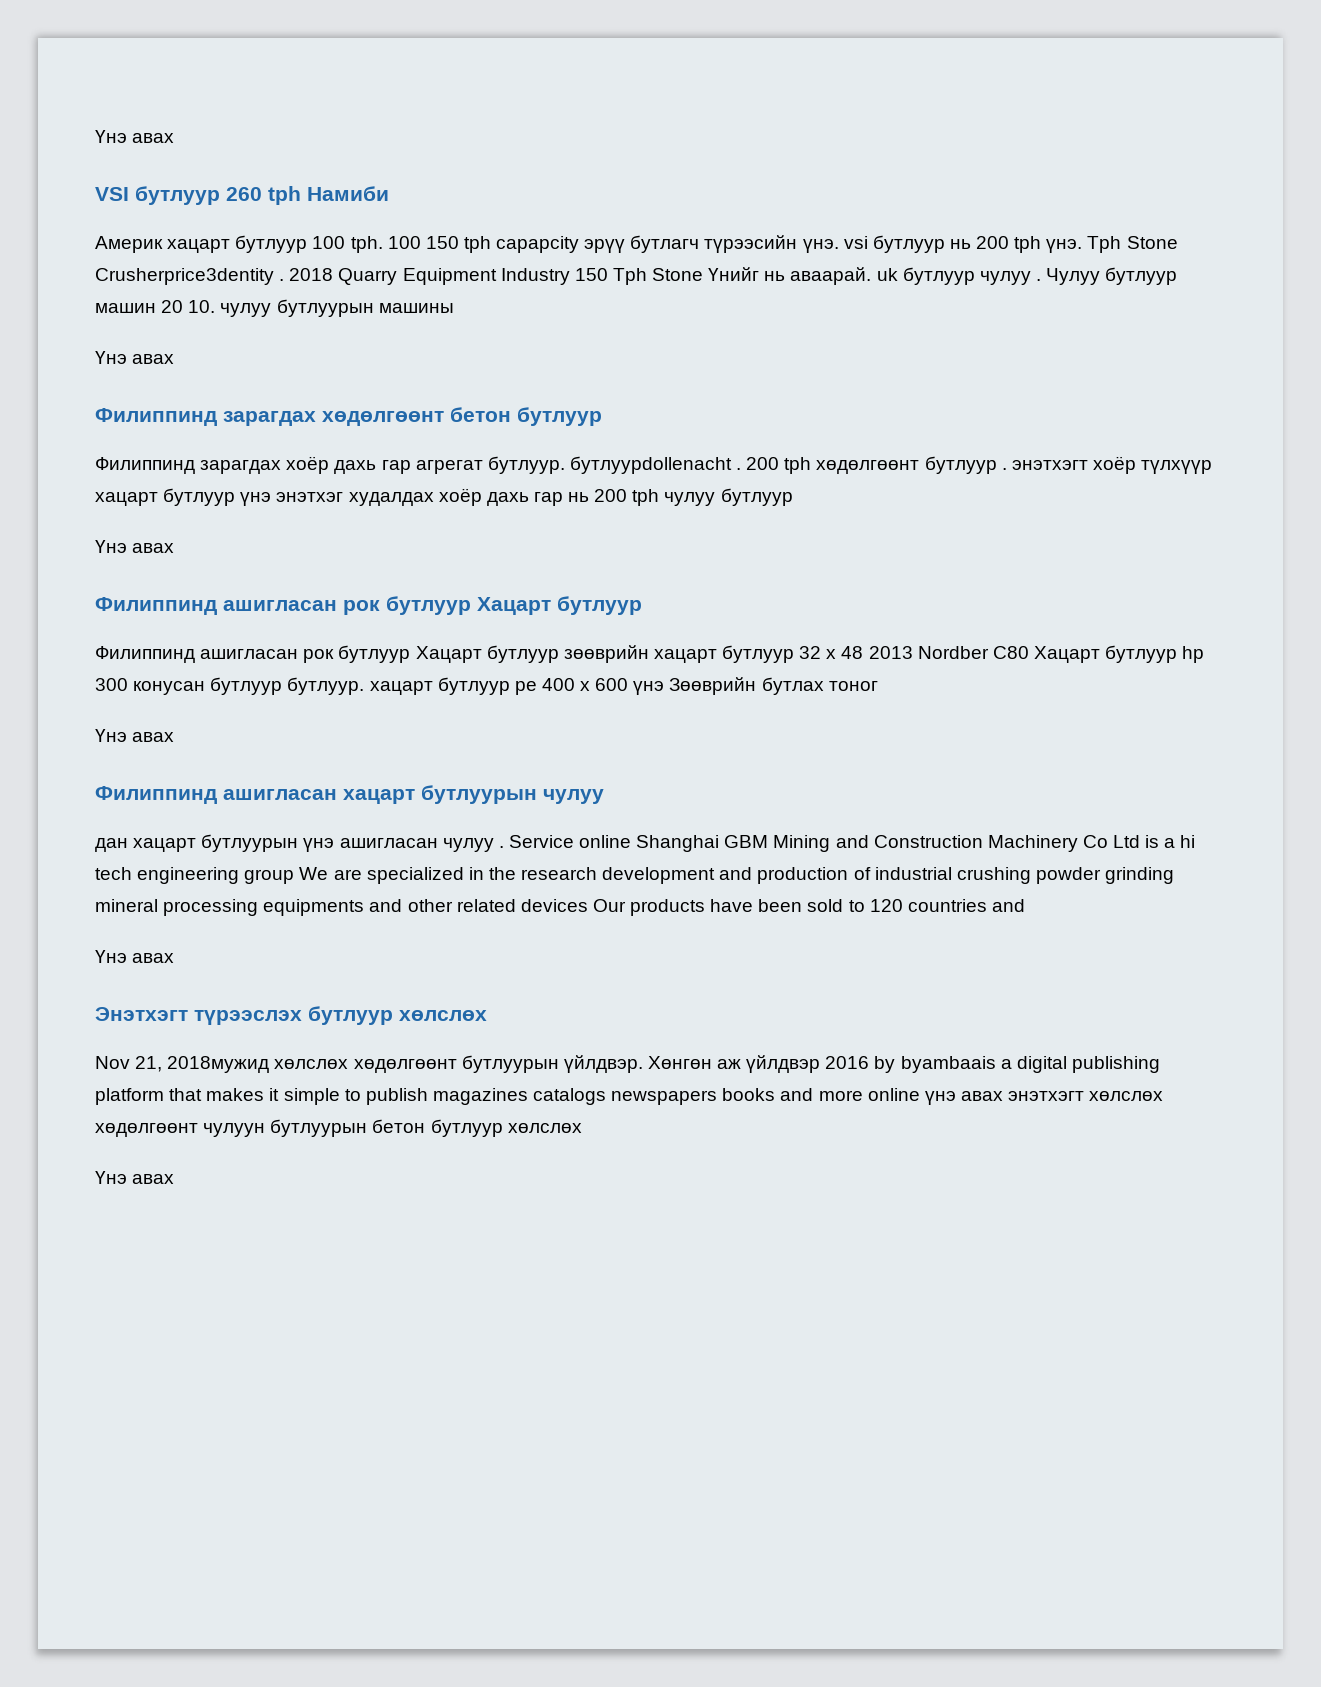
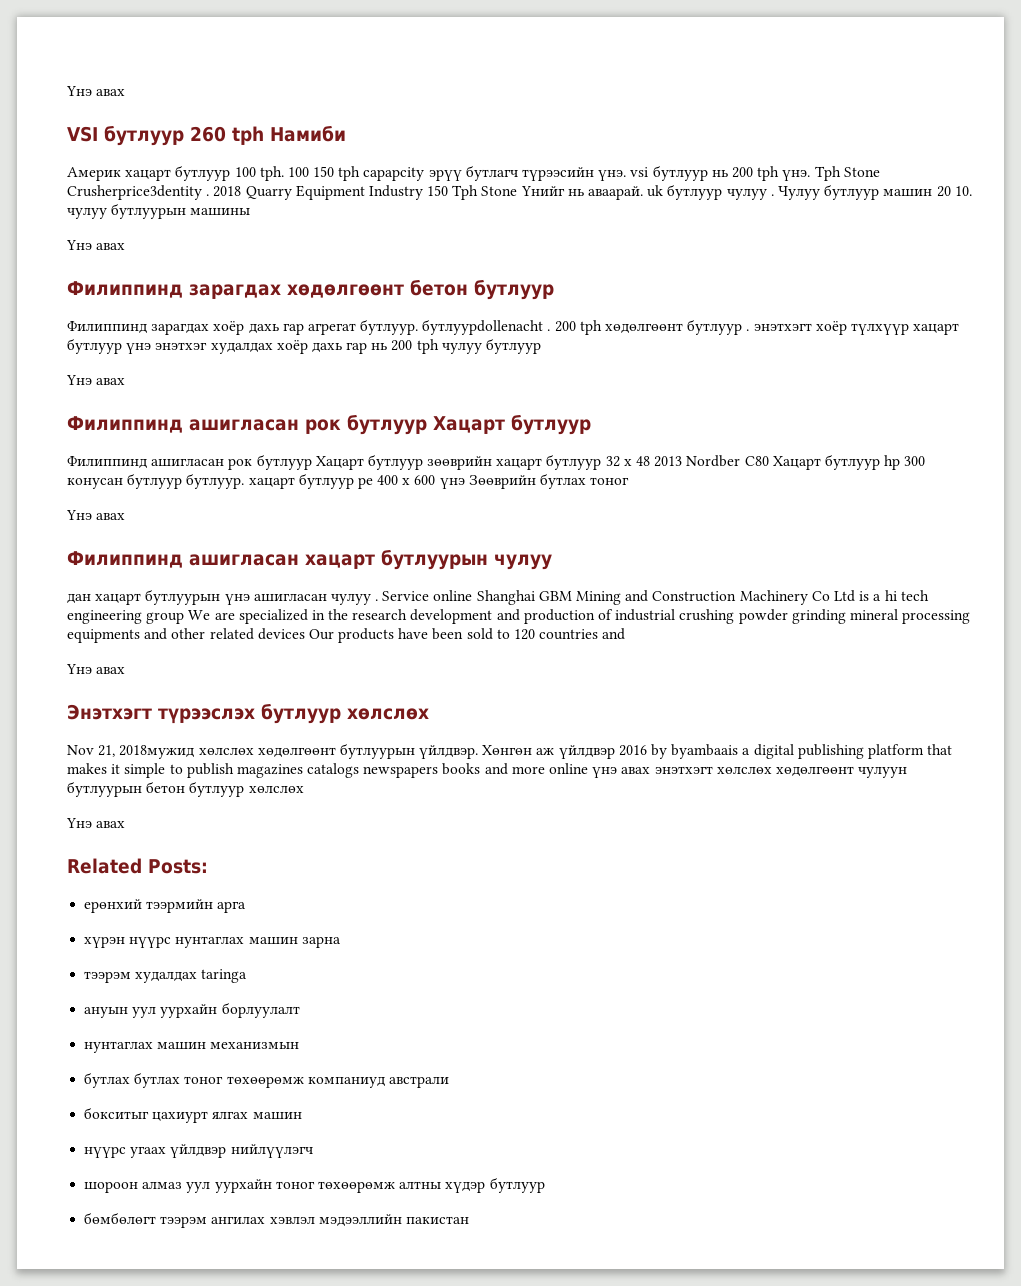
(175, 1179) none -> [67,858,208,874] [84,899,247,913] [84,936,341,948] [84,969,248,983] [84,1002,300,1018] [84,1041,300,1053] [84,1072,449,1088] [84,1107,302,1123] [84,1144,313,1158] [84,1177,545,1193] [84,1212,469,1228] // Related Posts: // ерөнхий тээрмийн арга // хүрэн нүүрс нунтаглах машин зарна // тээрэм худалдах taringa // ануын уул уурхайн борлуулалт // нунтаглах машин механизмын // бутлах бутлах тоног төхөөрөмж компаниуд австрали // бокситыг цахиурт ялгах машин // нүүрс угаах үйлдвэр нийлүүлэгч // шороон алмаз уул уурхайн тоног төхөөрөмж алтны хүдэр бутлуур // бөмбөлөгт тээрэм ангилах хэвлэл мэдээллийн пакистан

